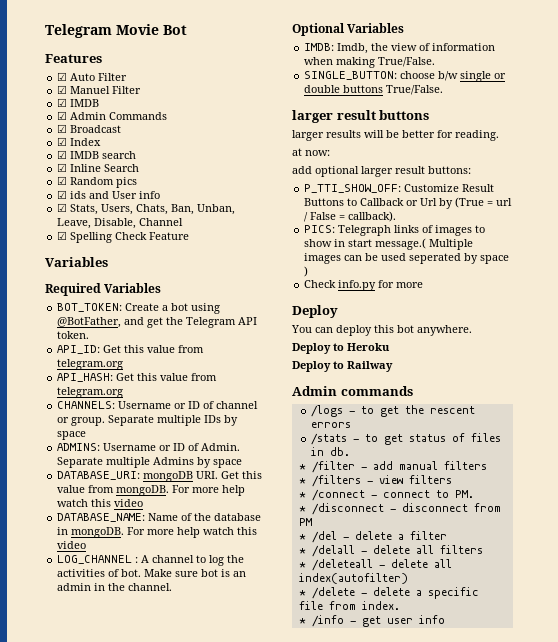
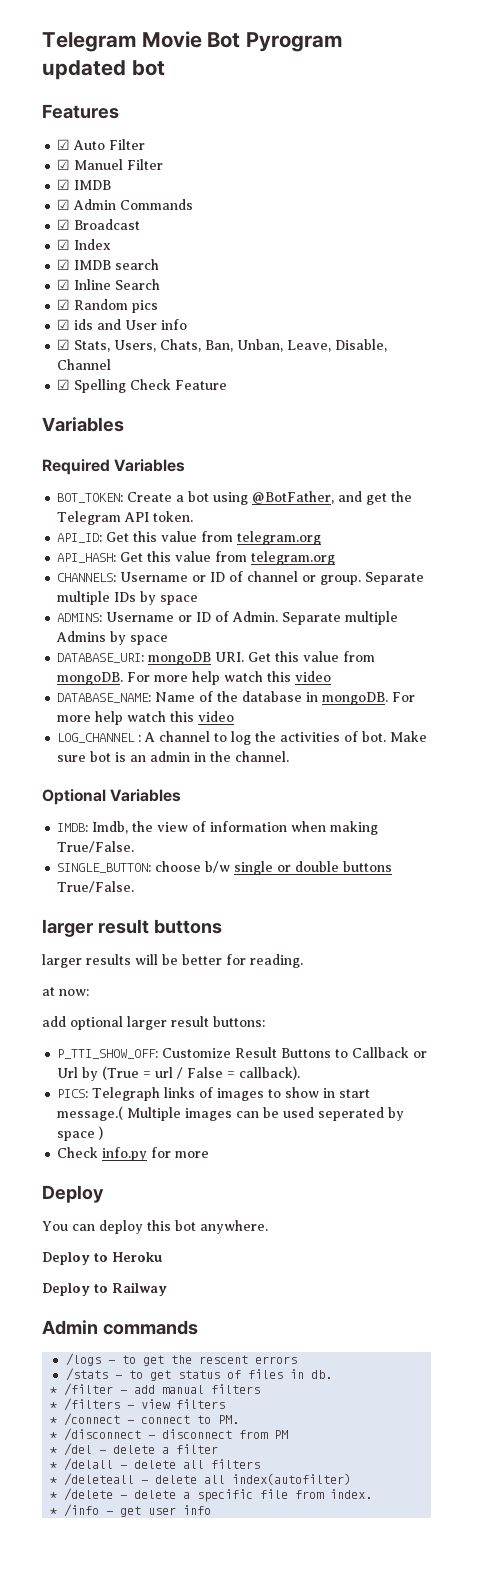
(187, 30) none -> [246,32,343,52] [42,60,165,80] Pyrogram updated bot

